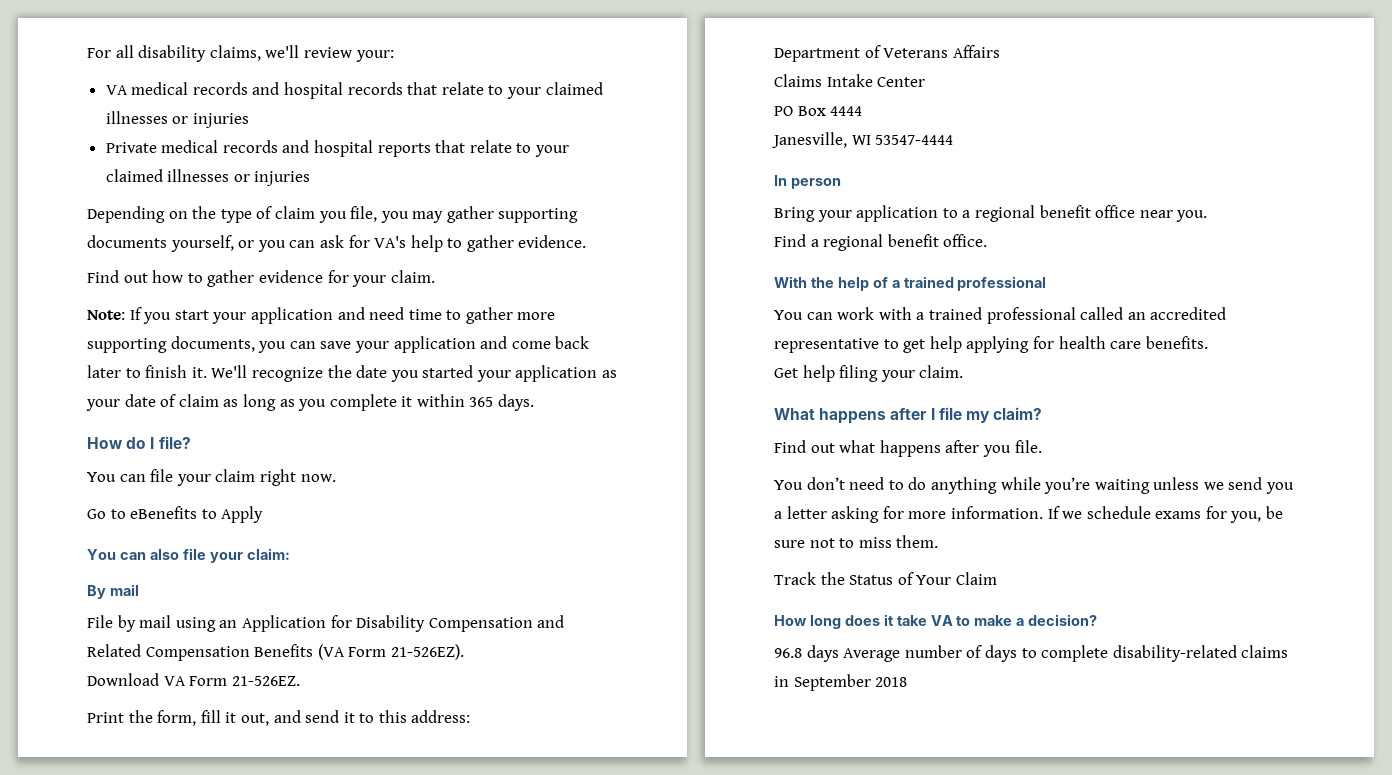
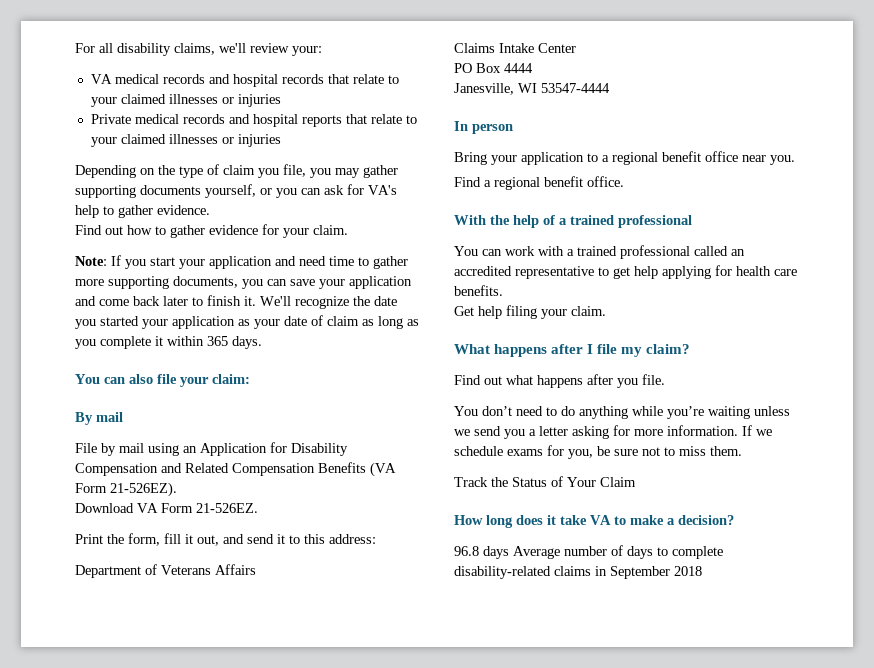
[87,436,191,449] [87,469,336,486] [87,506,264,523] // How do I file? // You can file your claim right now. // Go to eBenefits to Apply -> (262, 342) none

